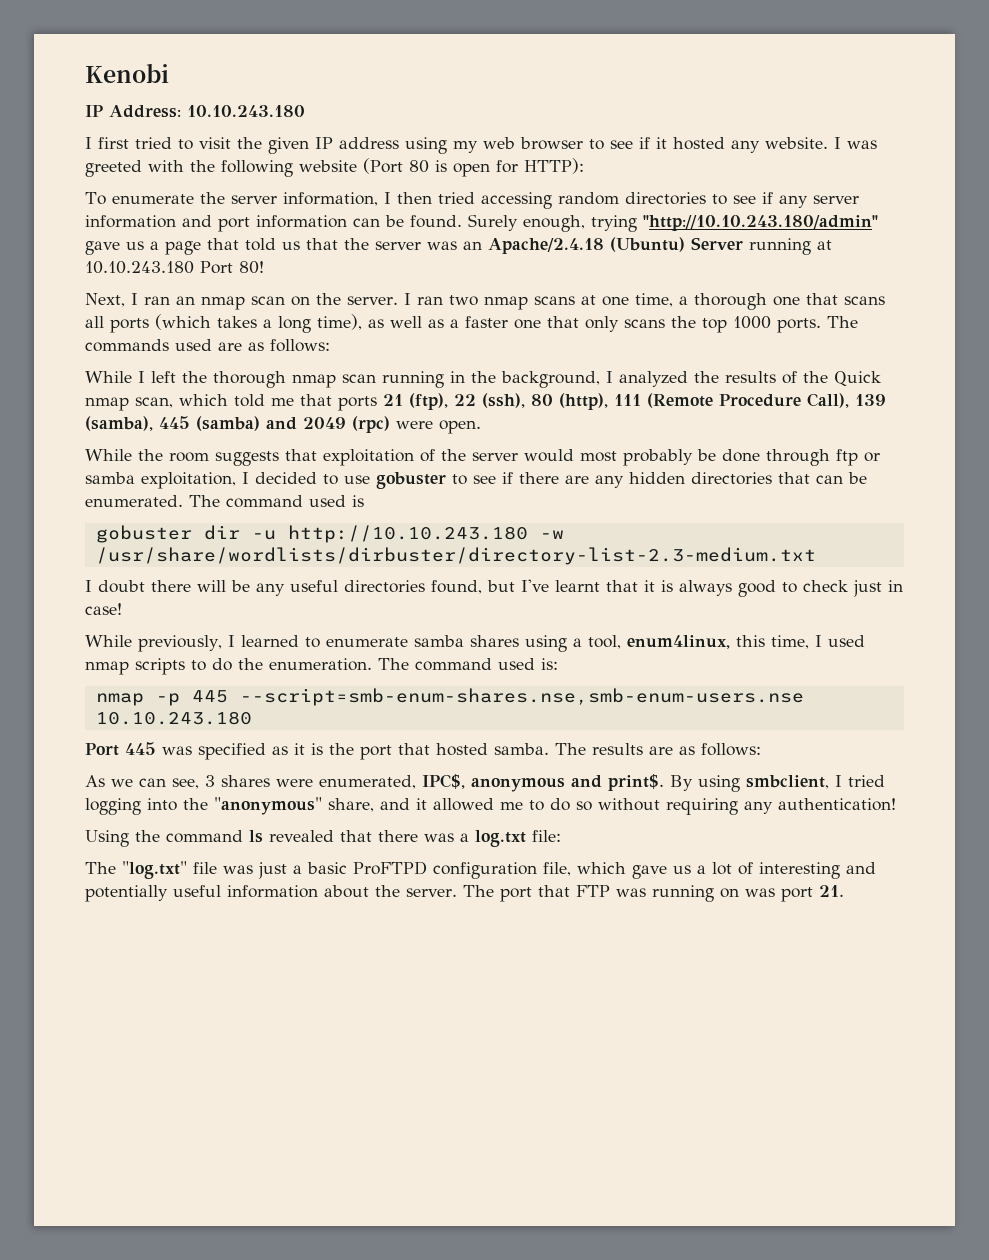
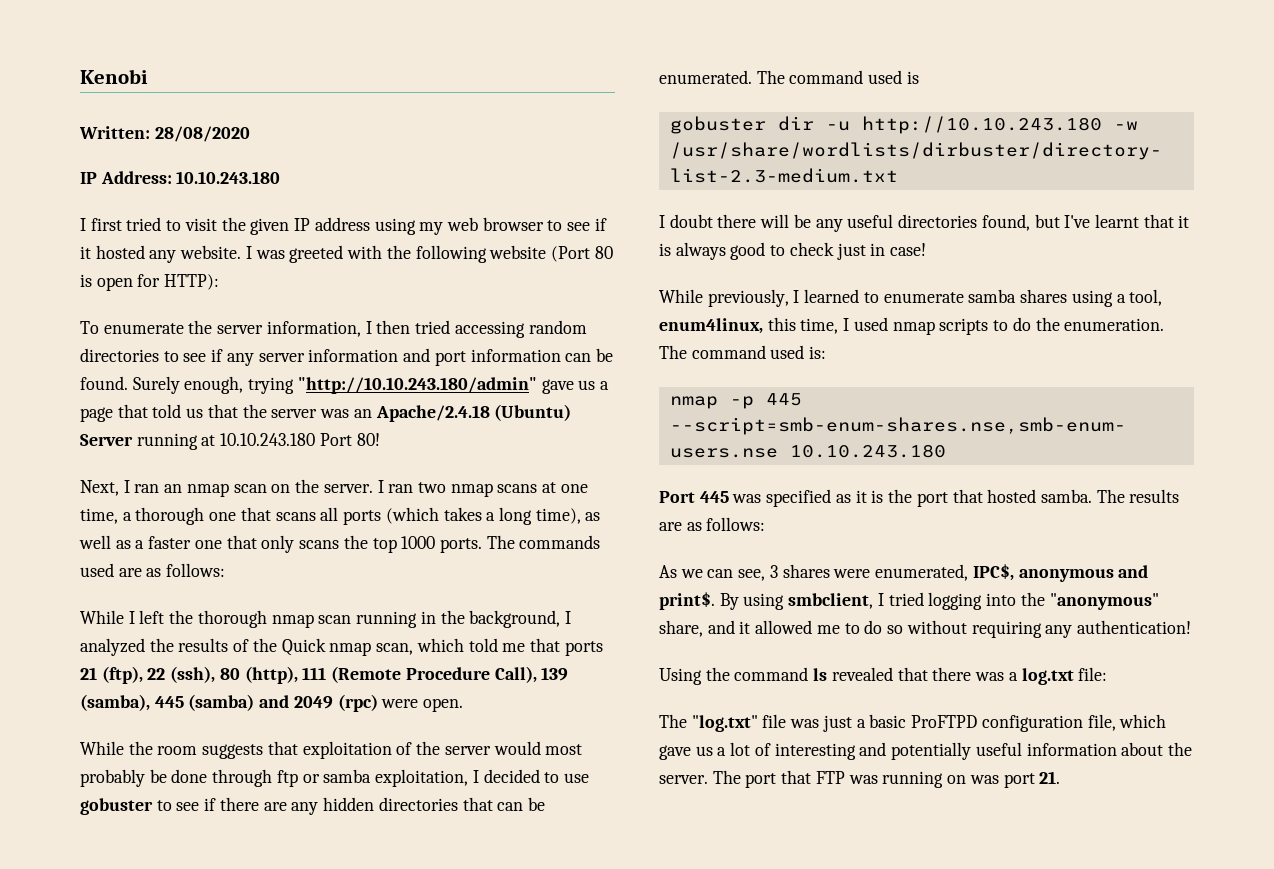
(169, 73) none -> [79,126,250,142] // Written: 28/08/2020

